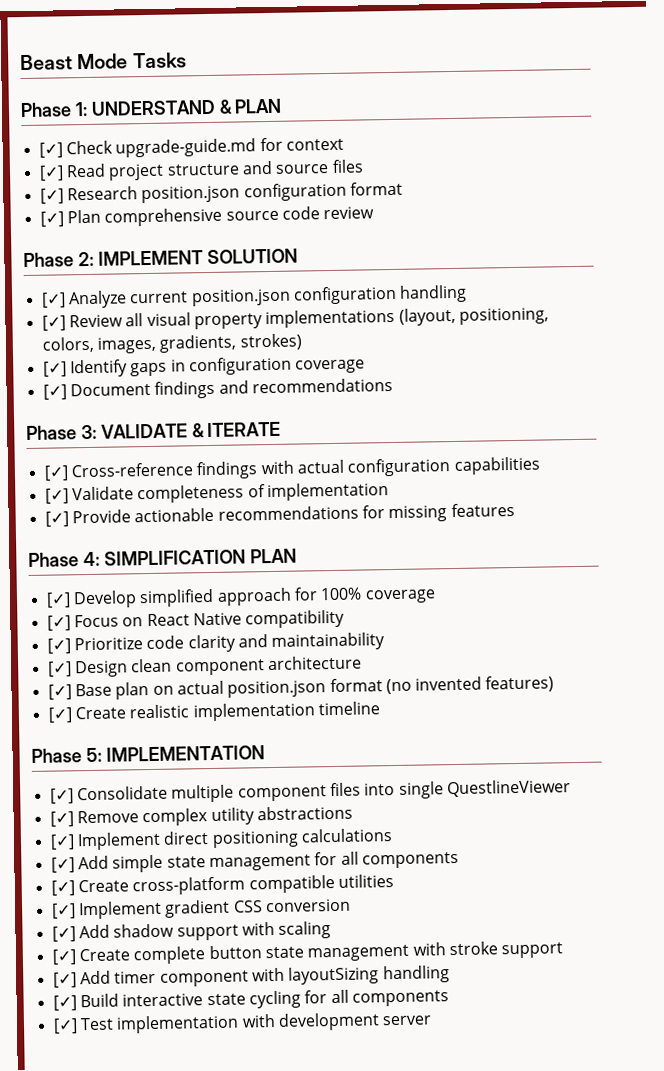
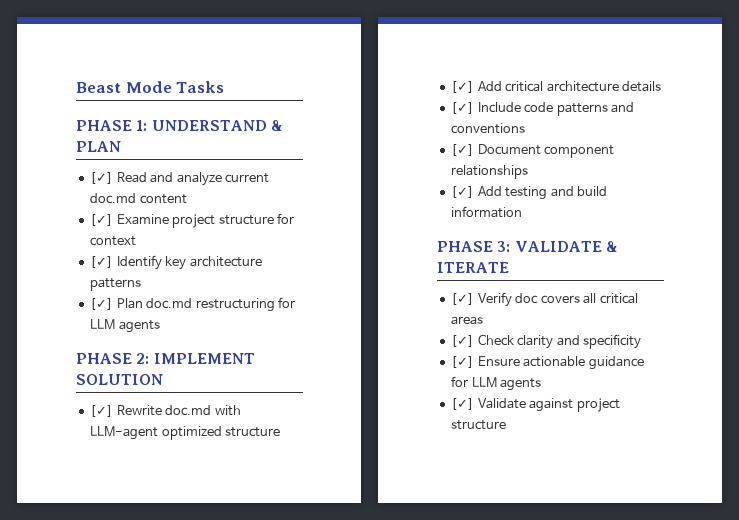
[20,102,72,118] Phase -> [76,120,132,131] PHASE
[65,137,344,158] [38,159,364,181] [39,181,403,204] [39,206,375,227] [23,248,298,268] [40,284,468,309] [41,307,549,331] [41,333,302,354] [42,356,366,378] [42,377,393,400] [26,425,77,441] Check upgrade-guide.md for context // [✓] Read project structure and source files // [✓] Research position.json configuration format // [✓] Plan comprehensive source code review // Phase 2: IMPLEMENT SOLUTION // [✓] Analyze current position.json configuration handling // [✓] Review all visual property implementations (layout, positioning, colors, images, gradients, strokes) // [✓] Identify gaps in configuration coverage // [✓] Document findings and recommendations // Phase -> [116,172,270,186] [90,193,187,204] [90,213,295,228] [90,236,137,246] [90,255,262,270] [90,278,142,291] [90,297,296,312] [90,319,160,333] [76,353,255,364] [76,374,163,385] [90,405,241,417] [90,426,281,440] [451,81,662,93] [451,102,635,116] [451,123,526,134] [451,144,615,158] [451,165,529,179] [451,186,608,200] [451,206,523,218] [437,241,493,252] Read and analyze current doc.md content // [✓] Examine project structure for context // [✓] Identify key architecture patterns // [✓] Plan doc.md restructuring for LLM agents // PHASE 2: IMPLEMENT SOLUTION // [✓] Rewrite doc.md with LLM-agent optimized structure // [✓] Add critical architecture details // [✓] Include code patterns and conventions // [✓] Document component relationships // [✓] Add testing and build information // PHASE
[70,456,541,480] [44,482,389,504] [44,503,515,527] [28,548,297,567] [45,587,436,609] [46,609,346,631] [46,632,386,654] [47,655,362,678] [47,675,555,700] [47,701,380,723] [31,745,265,763] [49,779,571,804] [49,805,353,827] [49,828,393,851] [50,851,459,873] [50,874,394,896] [51,898,351,920] [51,921,332,942] [51,941,564,965] [52,965,450,988] [52,989,449,1011] [52,1012,433,1034] Cross-reference findings with actual configuration capabilities // [✓] Validate completeness of implementation // [✓] Provide actionable recommendations for missing features // Phase 4: SIMPLIFICATION PLAN // [✓] Develop simplified approach for 100% coverage // [✓] Focus on React Native compatibility // [✓] Prioritize code clarity and maintainability // [✓] Design clean component architecture // [✓] Base plan on actual position.json format (no invented features) // [✓] Create realistic implementation timeline // Phase 5: IMPLEMENTATION // [✓] Consolidate multiple component files into single QuestlineViewer // [✓] Remove complex utility abstractions // [✓] Implement direct positioning calculations // [✓] Add simple state management for all components // [✓] Create cross-platform compatible utilities // [✓] Implement gradient CSS conversion // [✓] Add shadow support with scaling // [✓] Create complete button state management with stroke support // [✓] Add timer component with layoutSizing handling // [✓] Build interactive state cycling for all components // [✓] Test implementation with development server -> [477,292,638,307] [451,316,484,325] [451,334,642,349] [451,356,644,370] [451,376,542,391] [451,398,620,412] [451,420,507,430] Verify doc covers all critical areas // [✓] Check clarity and specificity // [✓] Ensure actionable guidance for LLM agents // [✓] Validate against project structure

